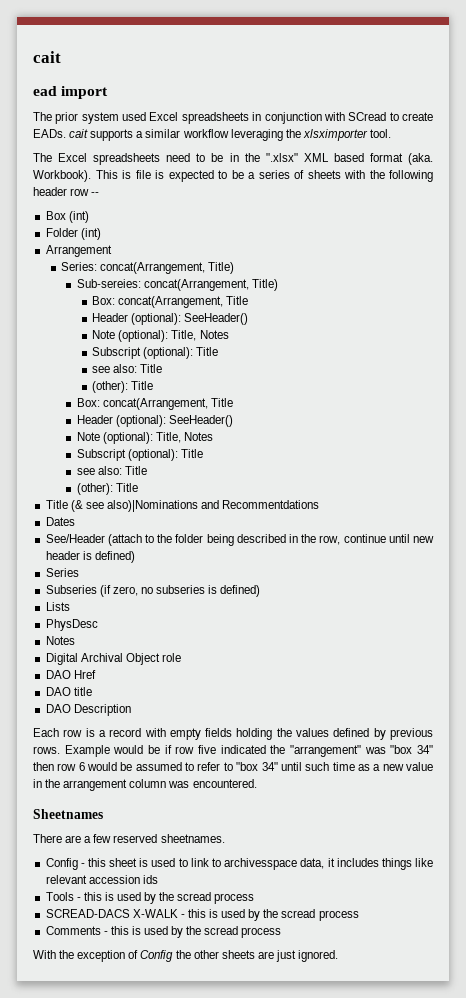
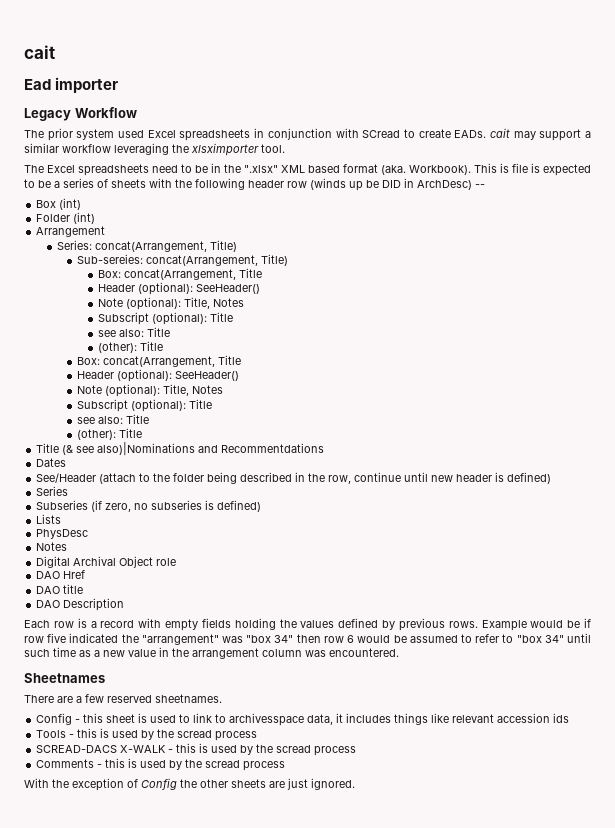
[33,86,109,99] ead import -> [24,77,119,93] [24,107,137,121] Ead importer // Legacy Workflow
[90,129,134,141] supports -> [513,129,582,141] may support
(90, 192) none -> [310,178,472,191] (winds up be DID in ArchDesc)

